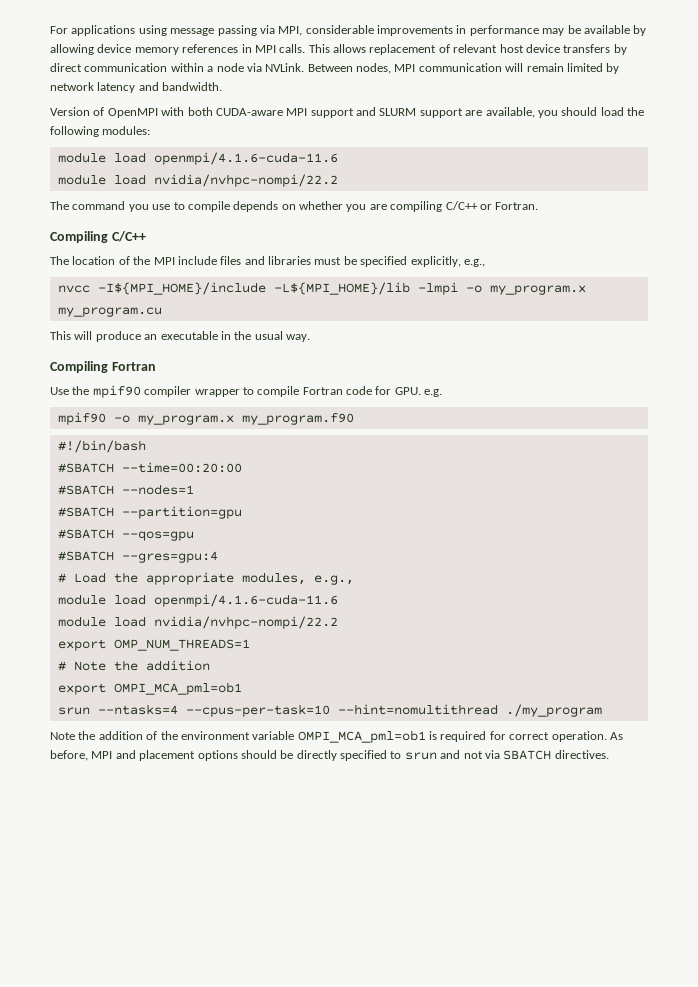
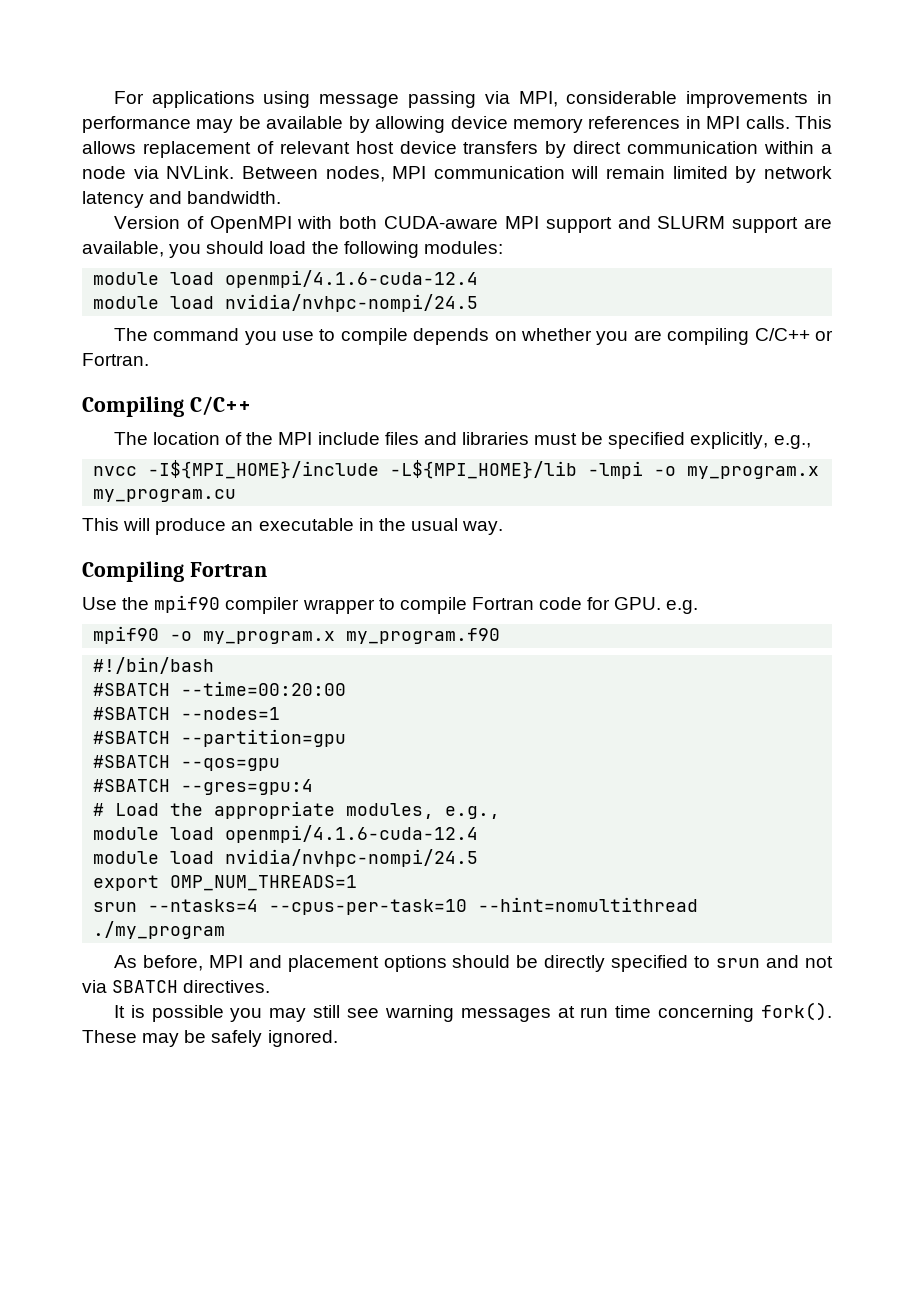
[153,152,338,165] [57,174,338,187] openmpi/4.1.6-cuda-11.6 // module load nvidia/nvhpc-nompi/22.2 -> [225,270,479,288] [93,294,479,312] openmpi/4.1.6-cuda-12.4 // module load nvidia/nvhpc-nompi/24.5
[153,594,338,607] [57,616,338,629] openmpi/4.1.6-cuda-11.6 // module load nvidia/nvhpc-nompi/22.2 -> [225,825,479,843] [93,849,479,867] openmpi/4.1.6-cuda-12.4 // module load nvidia/nvhpc-nompi/24.5
[57,660,210,671] [57,682,242,695] // # Note the addition // export OMPI_MCA_pml=ob1 -> (358, 883) none
[50,730,607,743] Note the addition of the environment variable OMPI_MCA_pml=ob1 is required for correct operation. -> (226, 930) none
(609, 754) none -> [113,1002,833,1022] [82,1030,338,1047] // It is possible you may still see warning messages at run time concerning fork(). These may be safely ignored.

